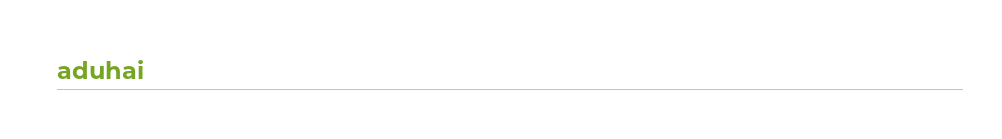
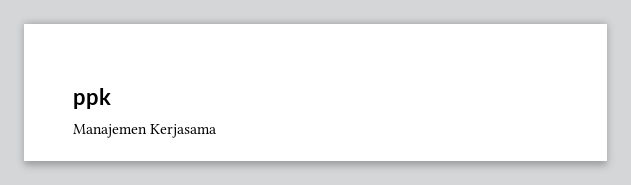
[57,60,144,79] aduhai -> [73,88,111,109] [73,124,218,138] ppk // Manajemen Kerjasama

